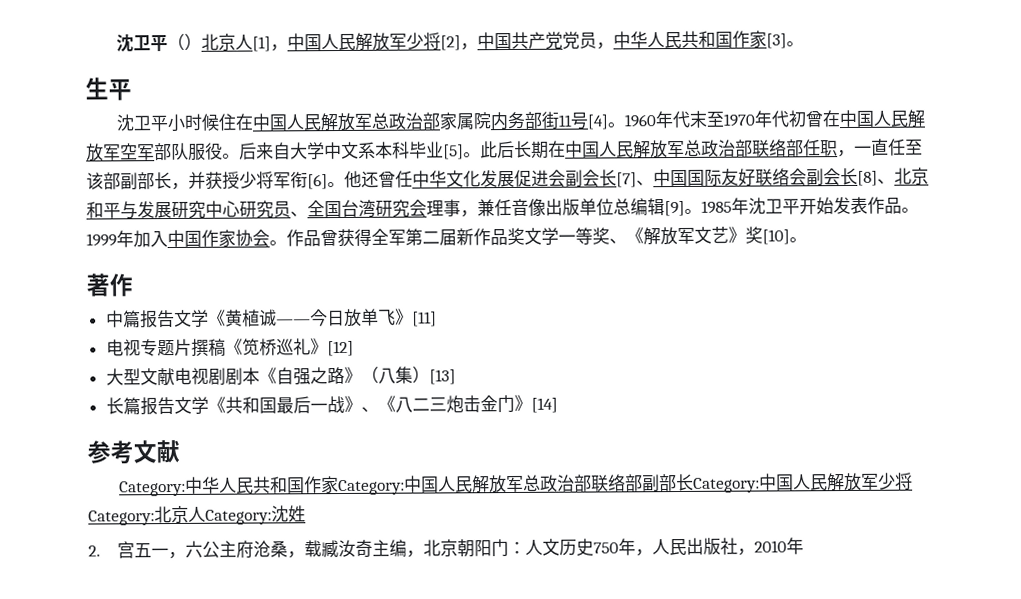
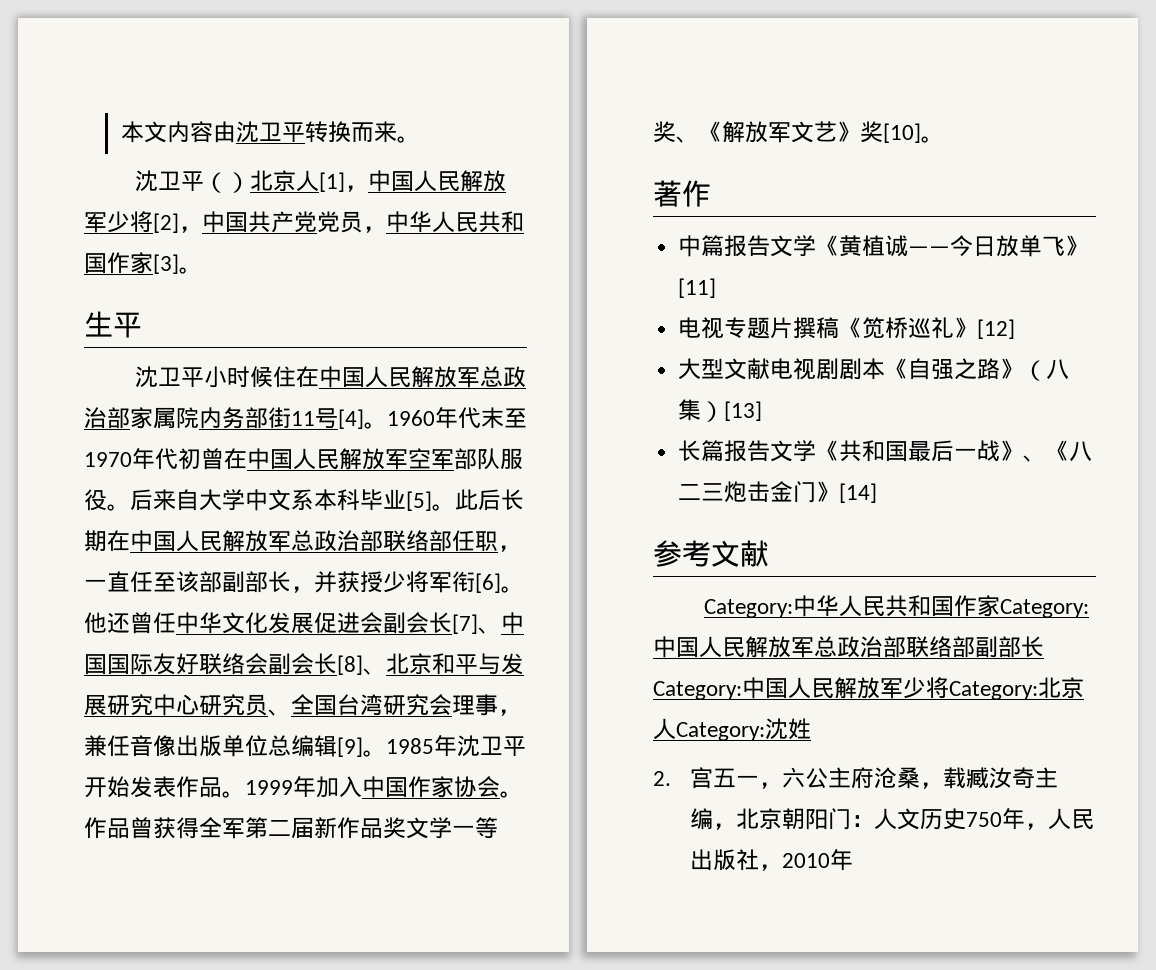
(116, 43) none -> [121,121,421,143] 本文内容由沈卫平转换而来。 //

